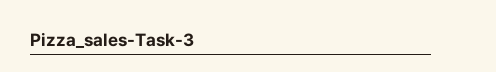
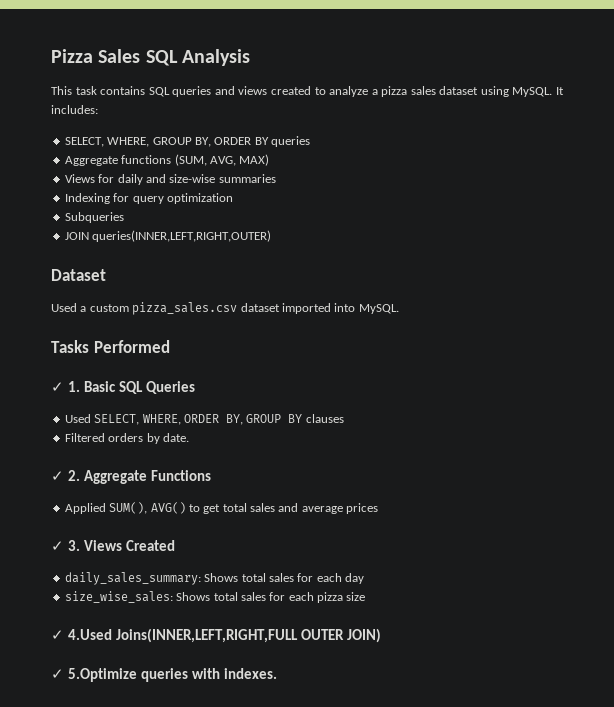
[30,32,194,48] Pizza_sales-Task-3 -> [51,49,250,66] [51,86,564,97] [51,105,98,114] [64,136,310,147] [64,154,270,166] [64,174,276,185] [64,193,233,204] [64,212,124,223] [64,230,272,242] [51,269,106,281] [51,302,399,315] [51,340,170,353] [51,381,195,394] [64,414,344,425] [64,433,189,444] [51,470,211,484] [64,502,379,514] [51,540,175,551] [64,572,364,585] [64,591,366,603] [51,628,381,643] [51,668,277,682] Pizza Sales SQL Analysis // This task contains SQL queries and views created to analyze a pizza sales dataset using MySQL. It includes: // SELECT, WHERE, GROUP BY, ORDER BY queries // Aggregate functions (SUM, AVG, MAX) // Views for daily and size-wise summaries // Indexing for query optimization // Subqueries // JOIN queries(INNER,LEFT,RIGHT,OUTER) // Dataset // Used a custom pizza_sales.csv dataset imported into MySQL. // Tasks Performed // ✓ 1. Basic SQL Queries // Used SELECT, WHERE, ORDER BY, GROUP BY clauses // Filtered orders by date. // ✓ 2. Aggregate Functions // Applied SUM(), AVG() to get total sales and average prices // ✓ 3. Views Created // daily_sales_summary: Shows total sales for each day // size_wise_sales: Shows total sales for each pizza size // ✓ 4.Used Joins(INNER,LEFT,RIGHT,FULL OUTER JOIN) // ✓ 5.Optimize queries with indexes.

